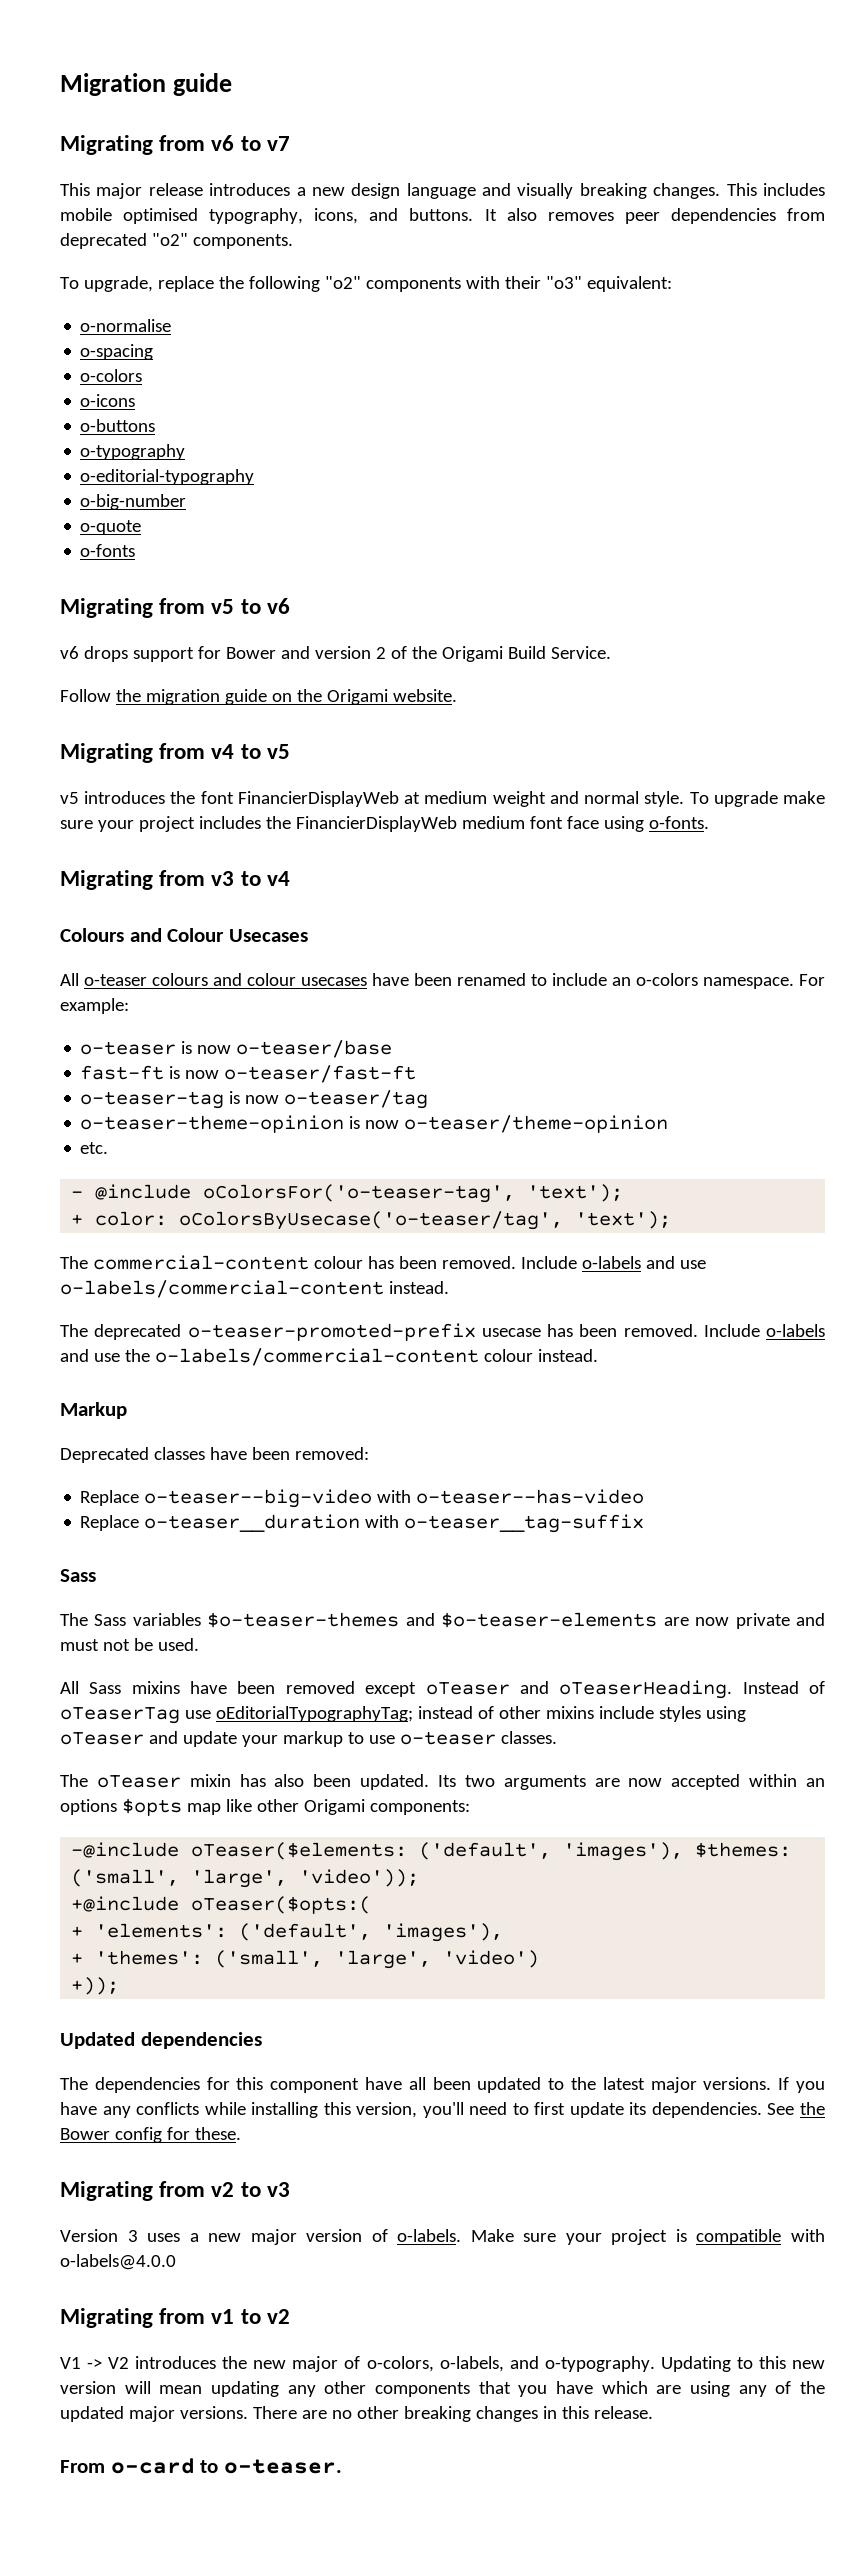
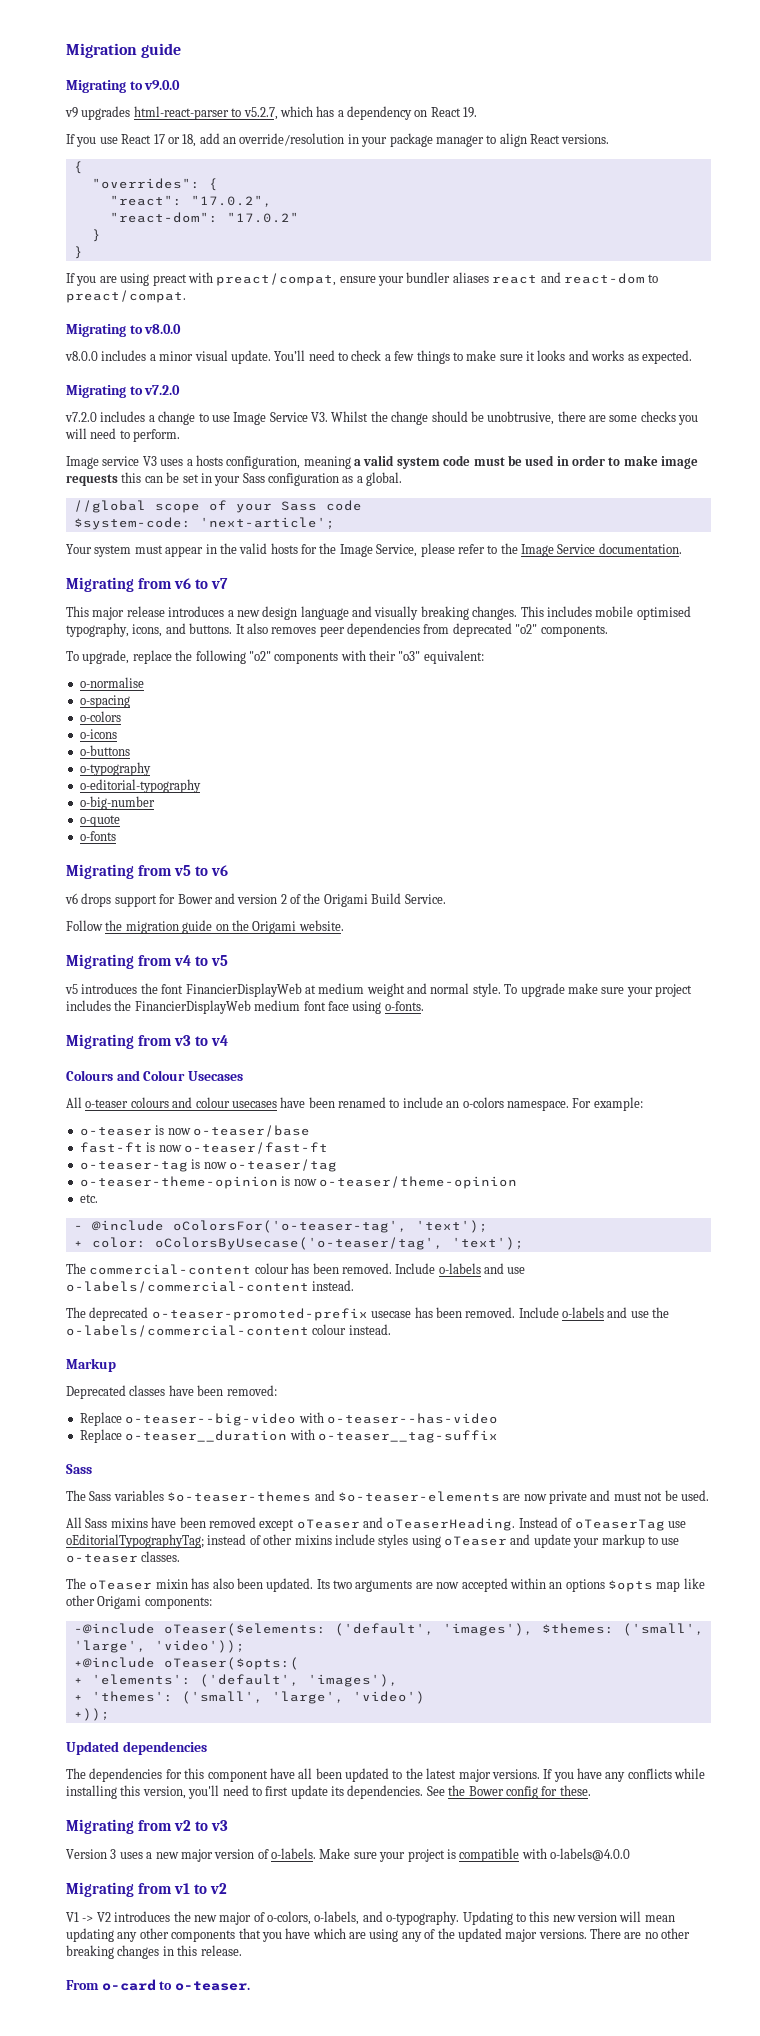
(233, 84) none -> [66,80,181,93] [65,106,478,120] [66,133,610,147] [73,161,83,174] [91,178,218,191] [109,195,272,207] [109,212,299,223] [91,229,101,242] [73,246,83,259] [66,272,659,286] [66,290,186,303] [66,324,182,337] [65,350,692,364] [66,385,181,398] [65,411,699,425] [65,428,181,442] [66,455,699,469] [66,472,403,486] [73,500,362,513] [73,517,335,530] [66,543,682,557] // Migrating to v9.0.0 // v9 upgrades html-react-parser to v5.2.7, which has a dependency on React 19. // If you use React 17 or 18, add an override/resolution in your package manager to align React versions. // { // "overrides": { // "react": "17.0.2", // "react-dom": "17.0.2" // } // } // If you are using preact with preact/compat, ensure your bundler aliases react and react-dom to preact/compat. // Migrating to v8.0.0 // v8.0.0 includes a minor visual update. You’ll need to check a few things to make sure it looks and works as expected. // Migrating to v7.2.0 // v7.2.0 includes a change to use Image Service V3. Whilst the change should be unobtrusive, there are some checks you will need to perform. // Image service V3 uses a hosts configuration, meaning a valid system code must be used in order to make image requests this can be set in your Sass configuration as a global. // //global scope of your Sass code // $system-code: 'next-article'; // Your system must appear in the valid hosts for the Image Service, please refer to the Image Service documentation.

